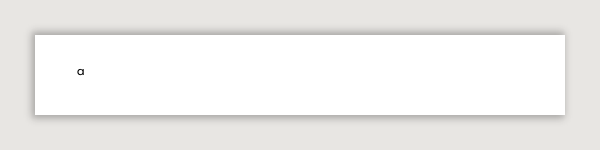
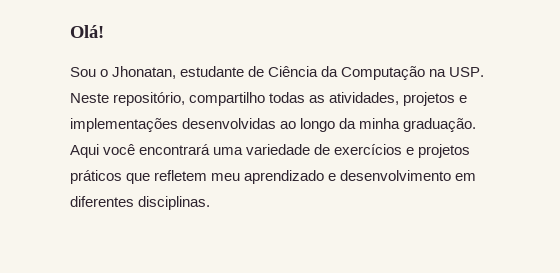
[77,68,85,76] a -> [70,25,104,38] [70,66,485,80] [70,92,468,106] [70,118,477,132] [70,144,471,158] [70,170,477,184] [70,196,211,210] Olá! // Sou o Jhonatan, estudante de Ciência da Computação na USP. Neste repositório, compartilho todas as atividades, projetos e implementações desenvolvidas ao longo da minha graduação. Aqui você encontrará uma variedade de exercícios e projetos práticos que refletem meu aprendizado e desenvolvimento em diferentes disciplinas.

